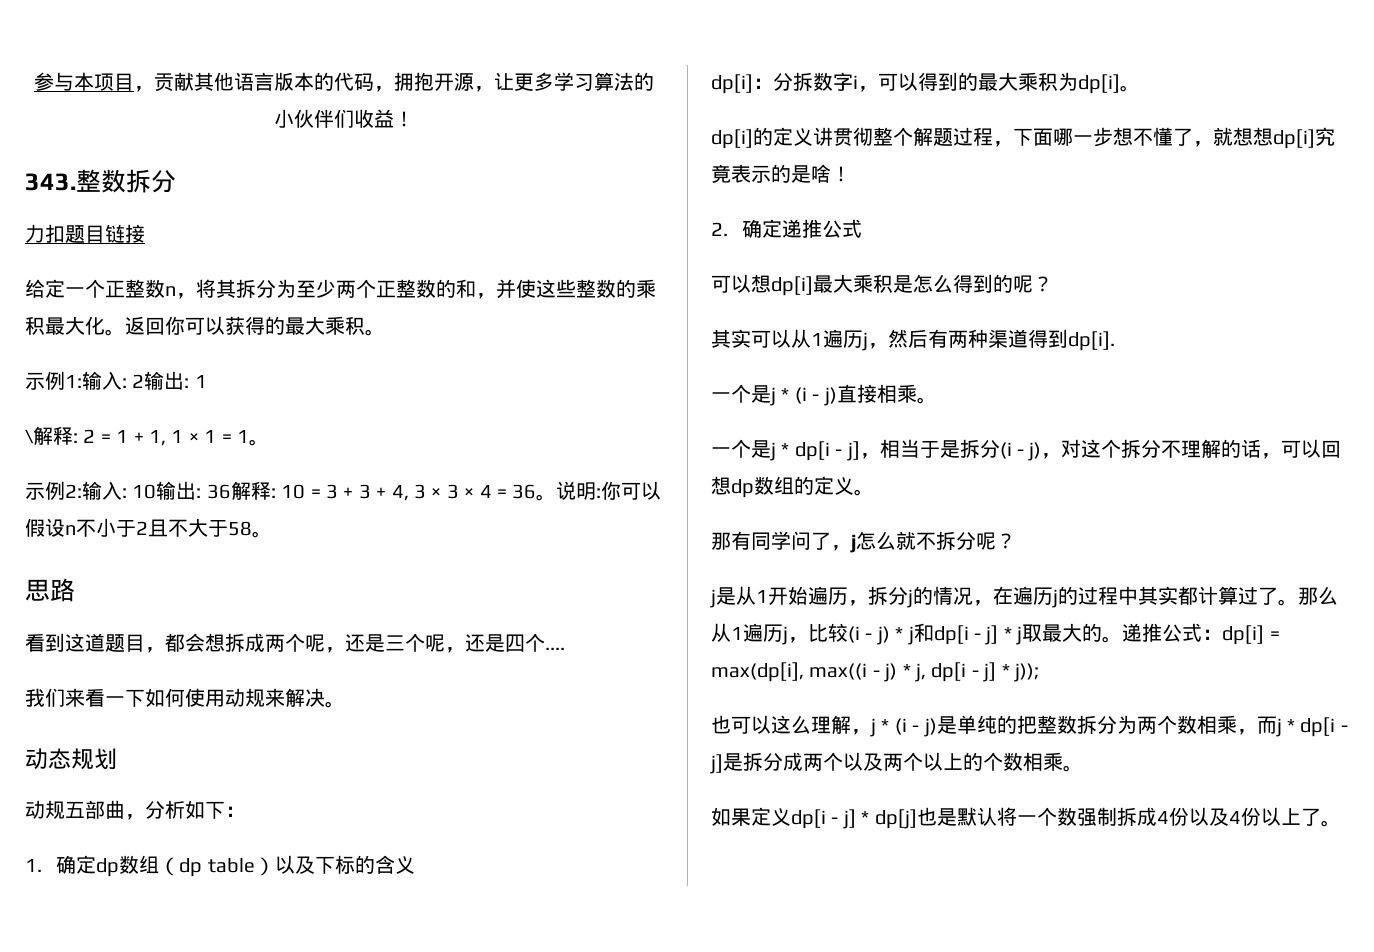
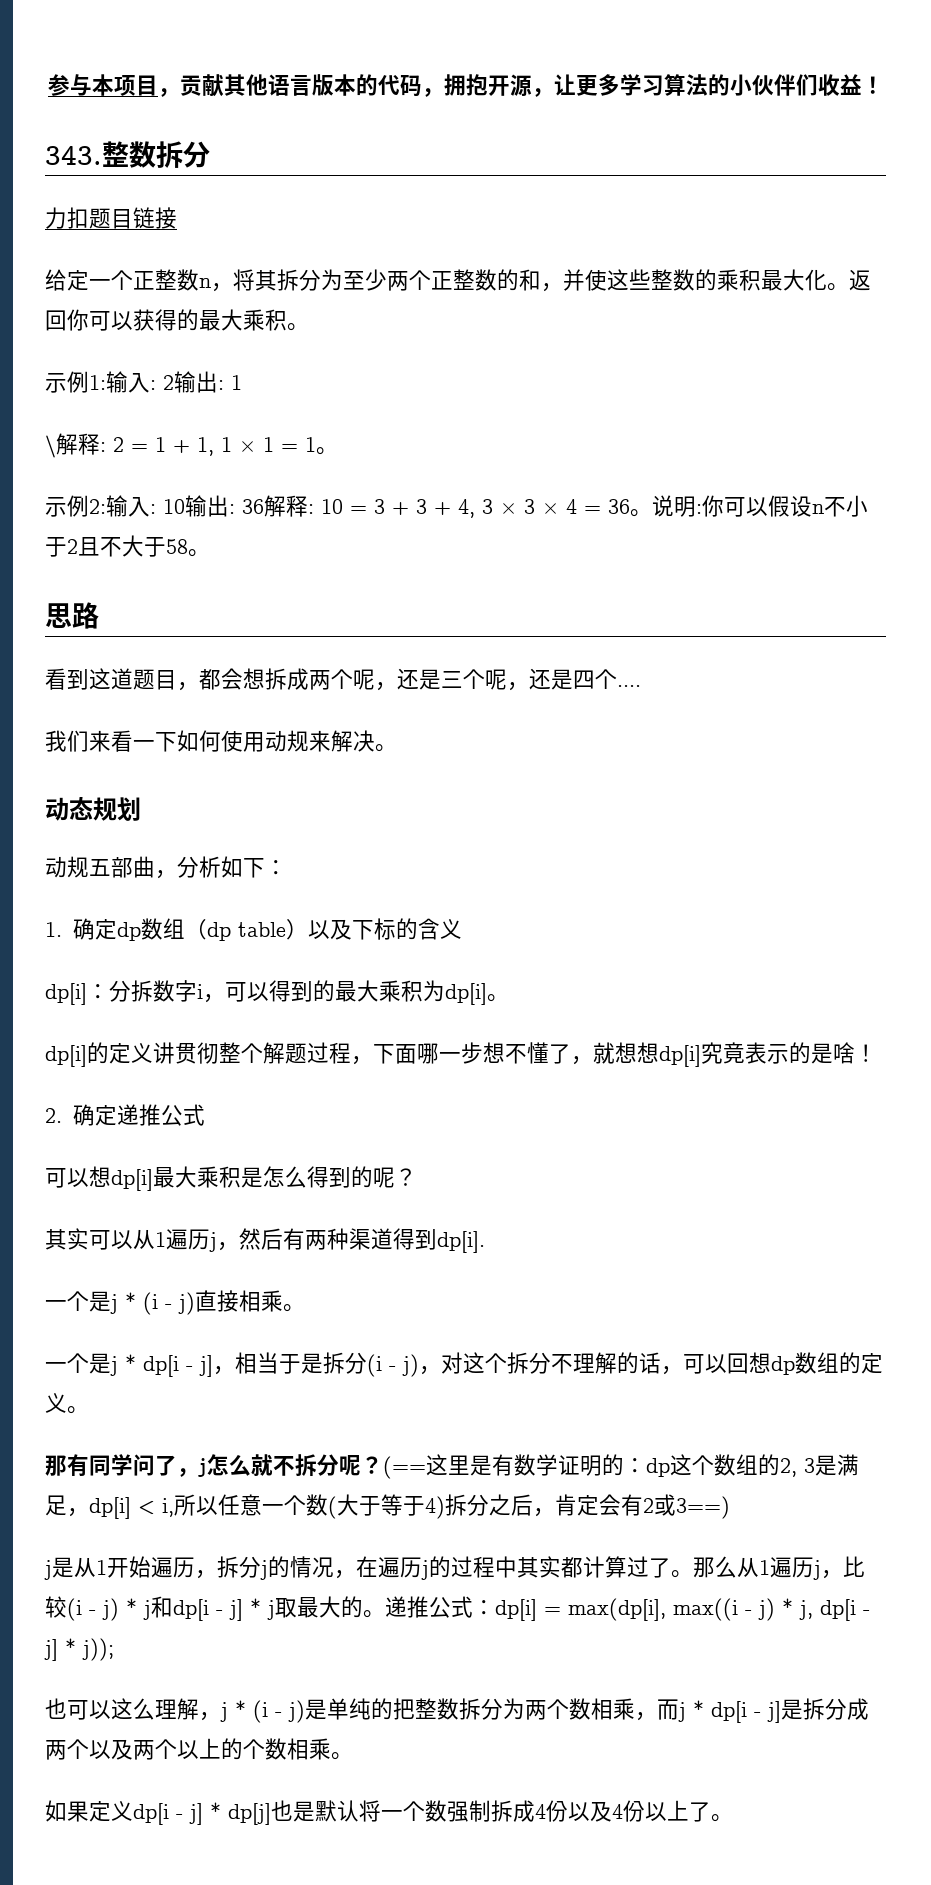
(1016, 541) none -> [383,1454,859,1479] [45,1494,730,1519] (==这里是有数学证明的：dp这个数组的2, 3是满足，dp[i] < i,所以任意一个数(大于等于4)拆分之后，肯定会有2或3==)

